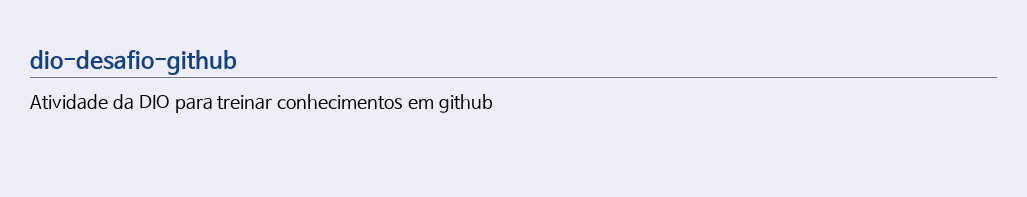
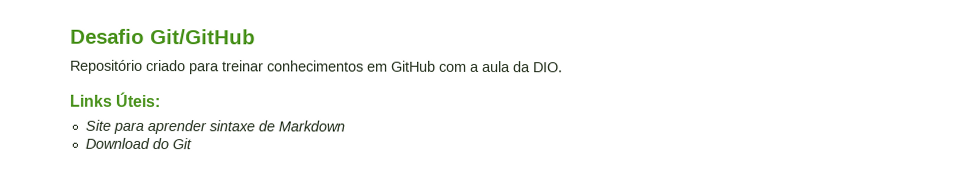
[30,50,237,75] [30,94,494,113] dio-desafio-github // Atividade da DIO para treinar conhecimentos em github -> [70,28,256,45] [70,59,563,75] [69,91,161,108] [84,119,345,135] [84,137,192,150] Desafio Git/GitHub // Repositório criado para treinar conhecimentos em GitHub com a aula da DIO. // Links Úteis: // Site para aprender sintaxe de Markdown // Download do Git

